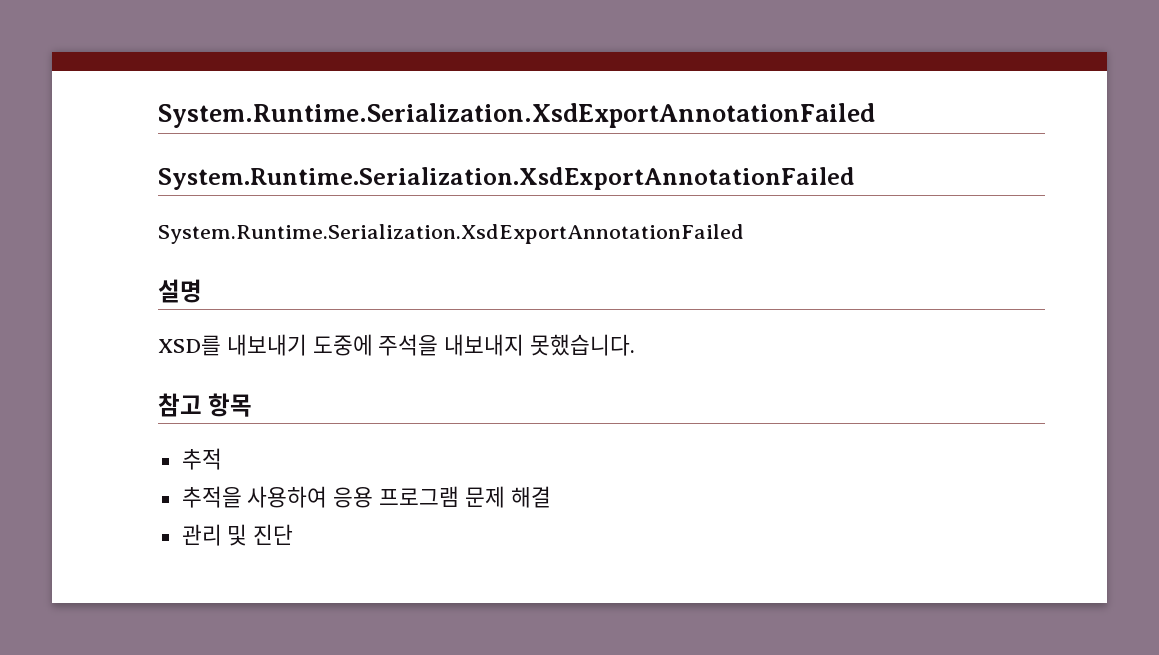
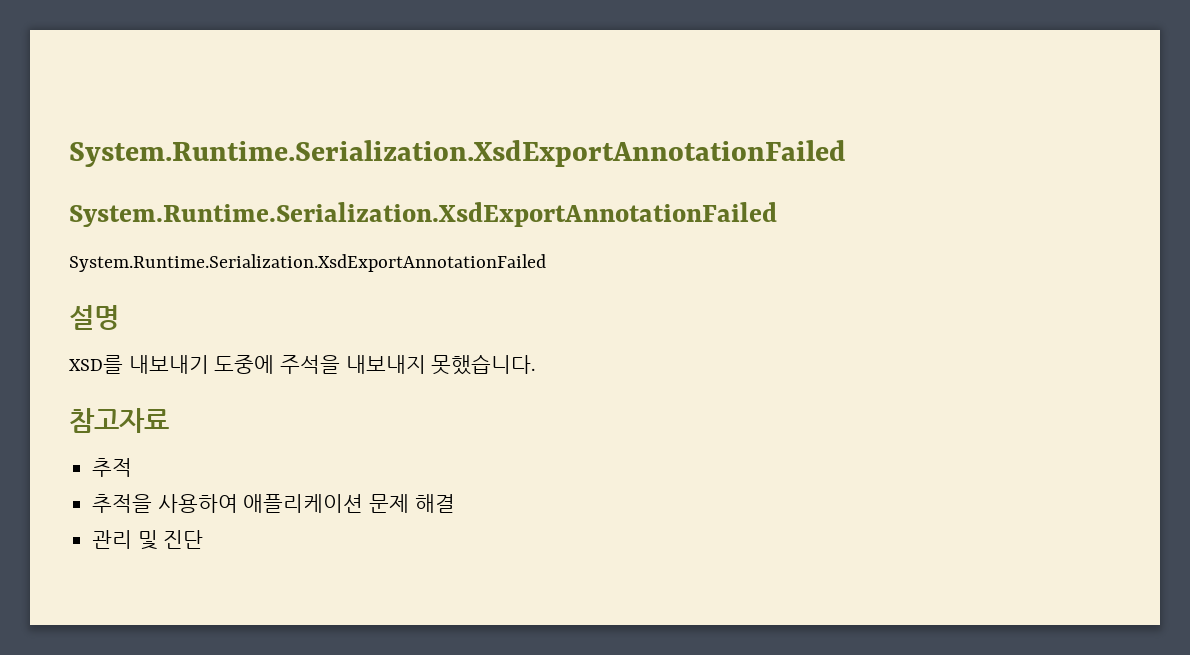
[158,393,253,417] 참고 항목 -> [69,408,169,433] 참고자료
[333,486,460,508] 응용 프로그램 -> [243,494,364,513] 애플리케이션

